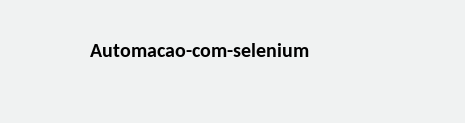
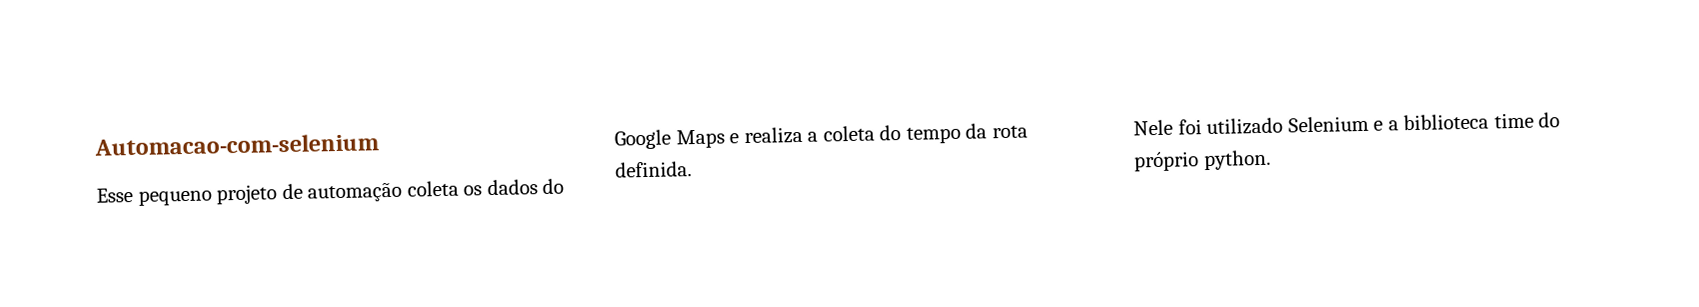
(309, 50) none -> [96,178,565,206] [614,123,1028,150] [615,161,692,178] [1133,112,1561,136] [1134,149,1271,172] // Esse pequeno projeto de automação coleta os dados do Google Maps e realiza a coleta do tempo da rota definida. // Nele foi utilizado Selenium e a biblioteca time do próprio python.

